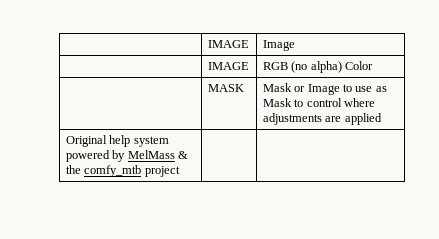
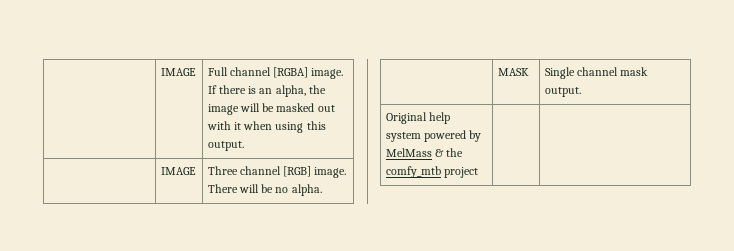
[207,40,249,48] [262,40,295,51] [207,62,249,70] [262,61,373,73] [207,84,244,92] [262,83,387,95] [262,98,375,107] [262,113,382,125] | IMAGE | Image // | IMAGE | RGB (no alpha) Color // | MASK | Mask or Image to use as Mask to control where adjustments are applied -> [160,68,196,76] [207,67,344,79] [207,85,326,97] [207,103,335,115] [206,121,326,133] [207,141,244,151] [160,167,196,175] [207,166,347,178] [207,184,322,196] [497,68,529,76] [544,67,649,79] [544,87,581,97] | IMAGE | Full channel [RGBA] image. If there is an alpha, the image will be masked out with it when using this output. // | IMAGE | Three channel [RGB] image. There will be no alpha. // | MASK | Single channel mask output.

